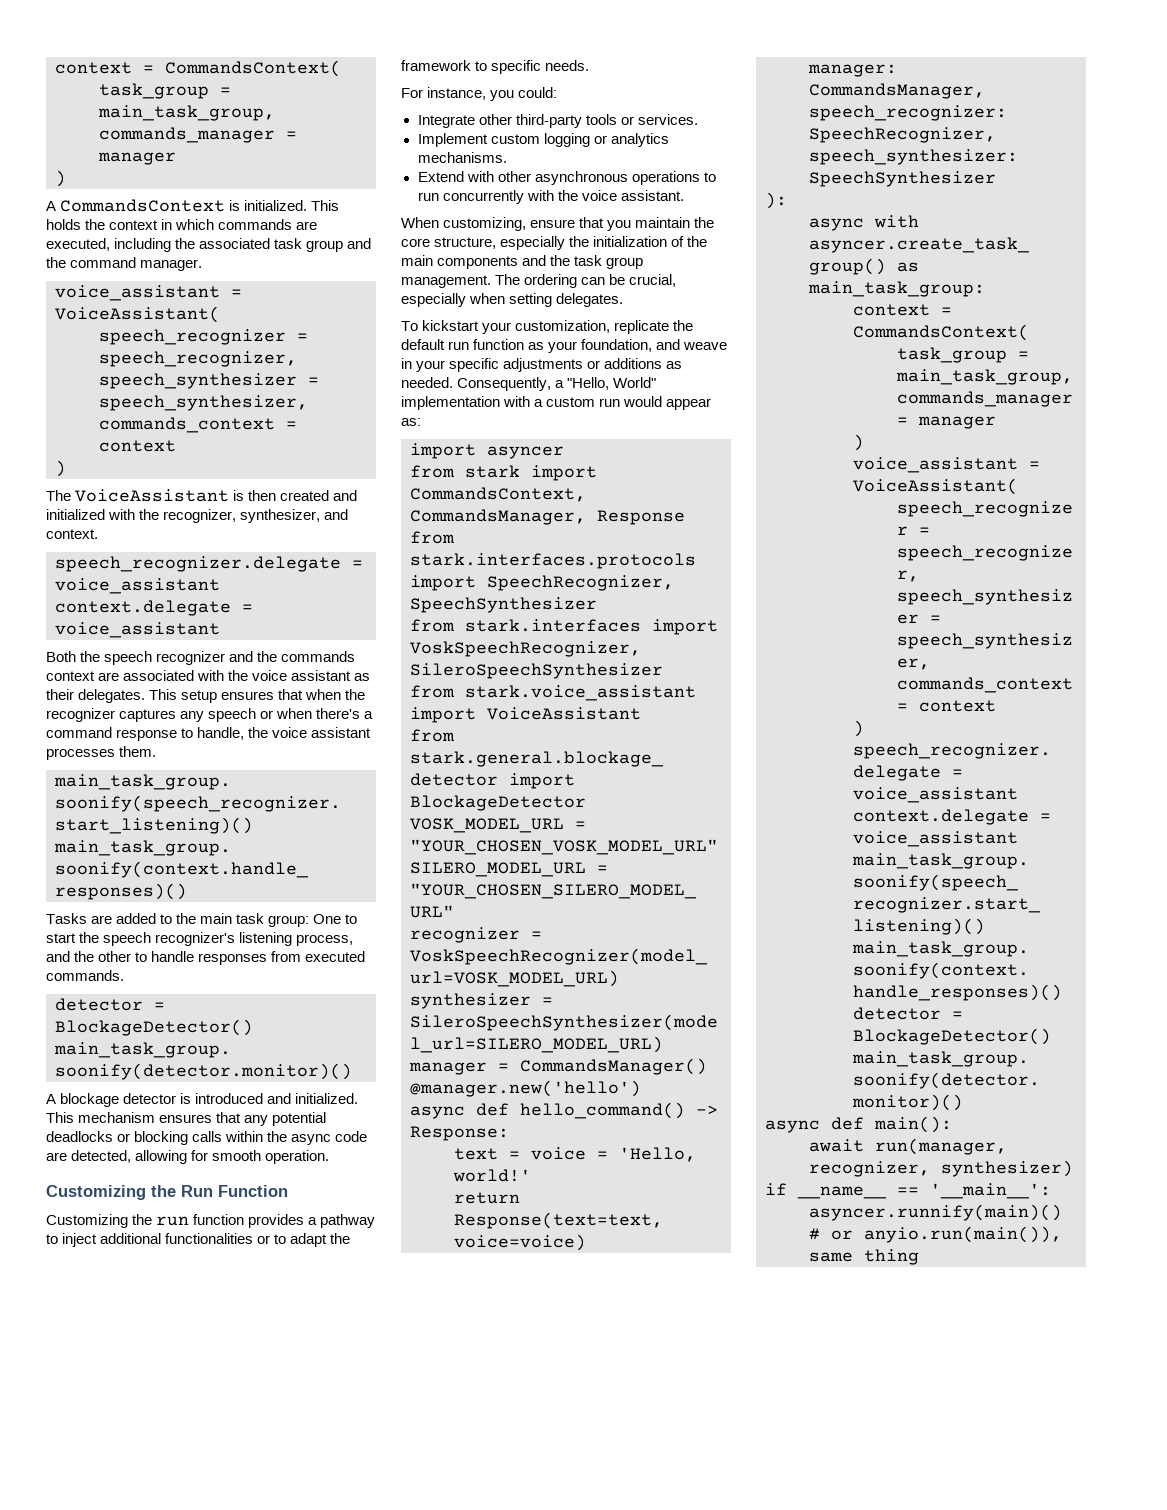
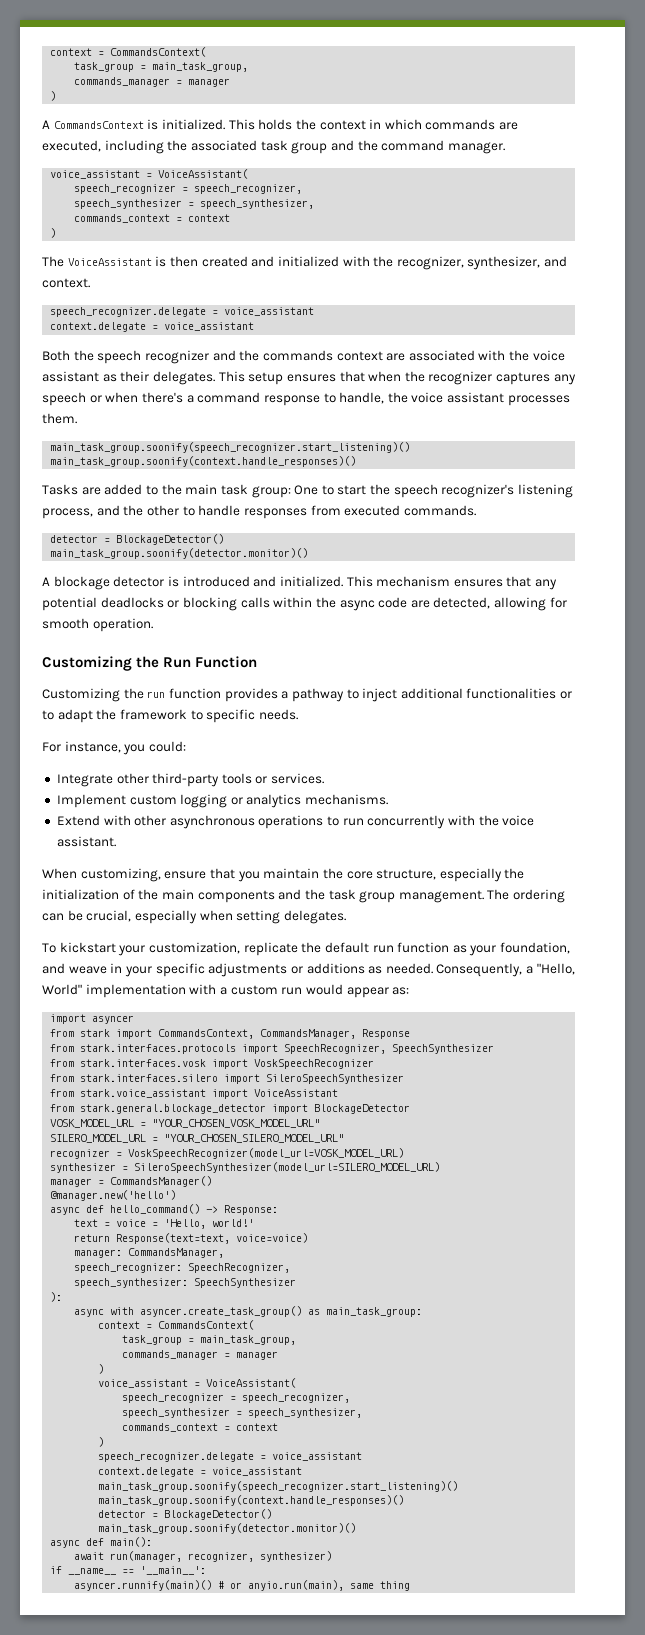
[465,619,718,635] [410,641,641,657] stark.interfaces import VoskSpeechRecognizer, -> [80,1059,375,1069] [50,1074,261,1084] stark.interfaces.vosk import VoskSpeechRecognizer // from stark.interfaces.silero import
[864,1226,1062,1243] anyio.run(main()), -> [248,1580,345,1591] anyio.run(main),

